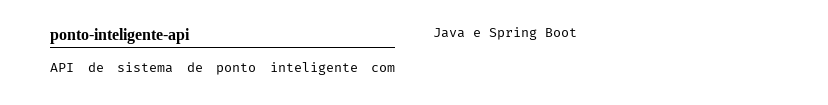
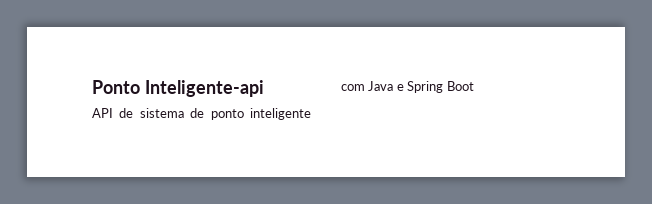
[50,28,190,44] ponto-inteligente-api -> [92,80,264,97] Ponto Inteligente-api

